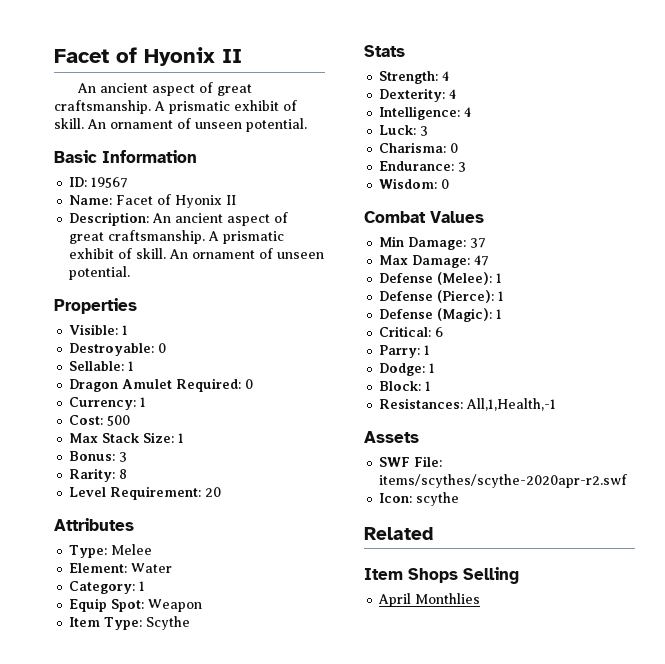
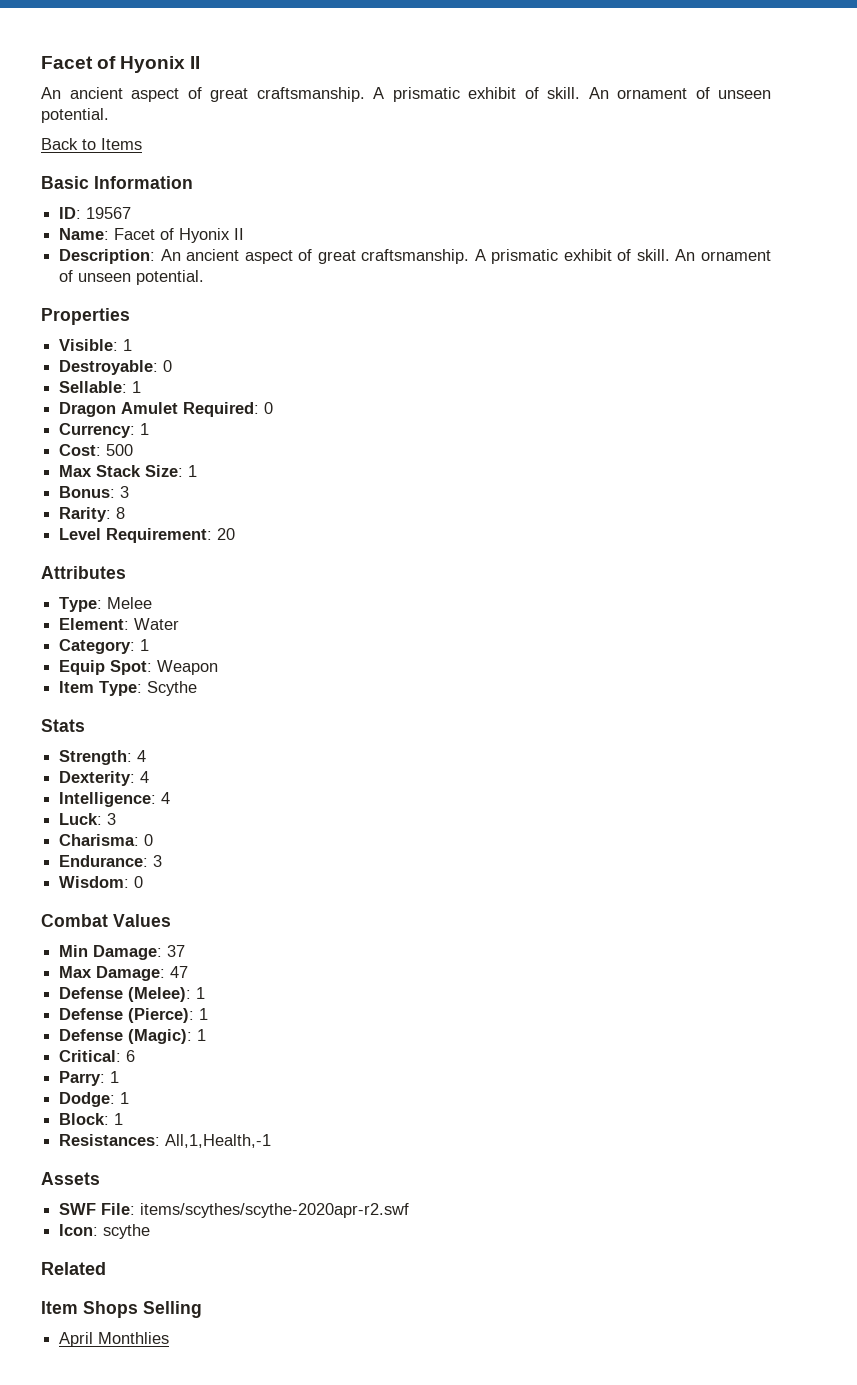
(307, 125) none -> [41,138,142,150] // Back to Items

